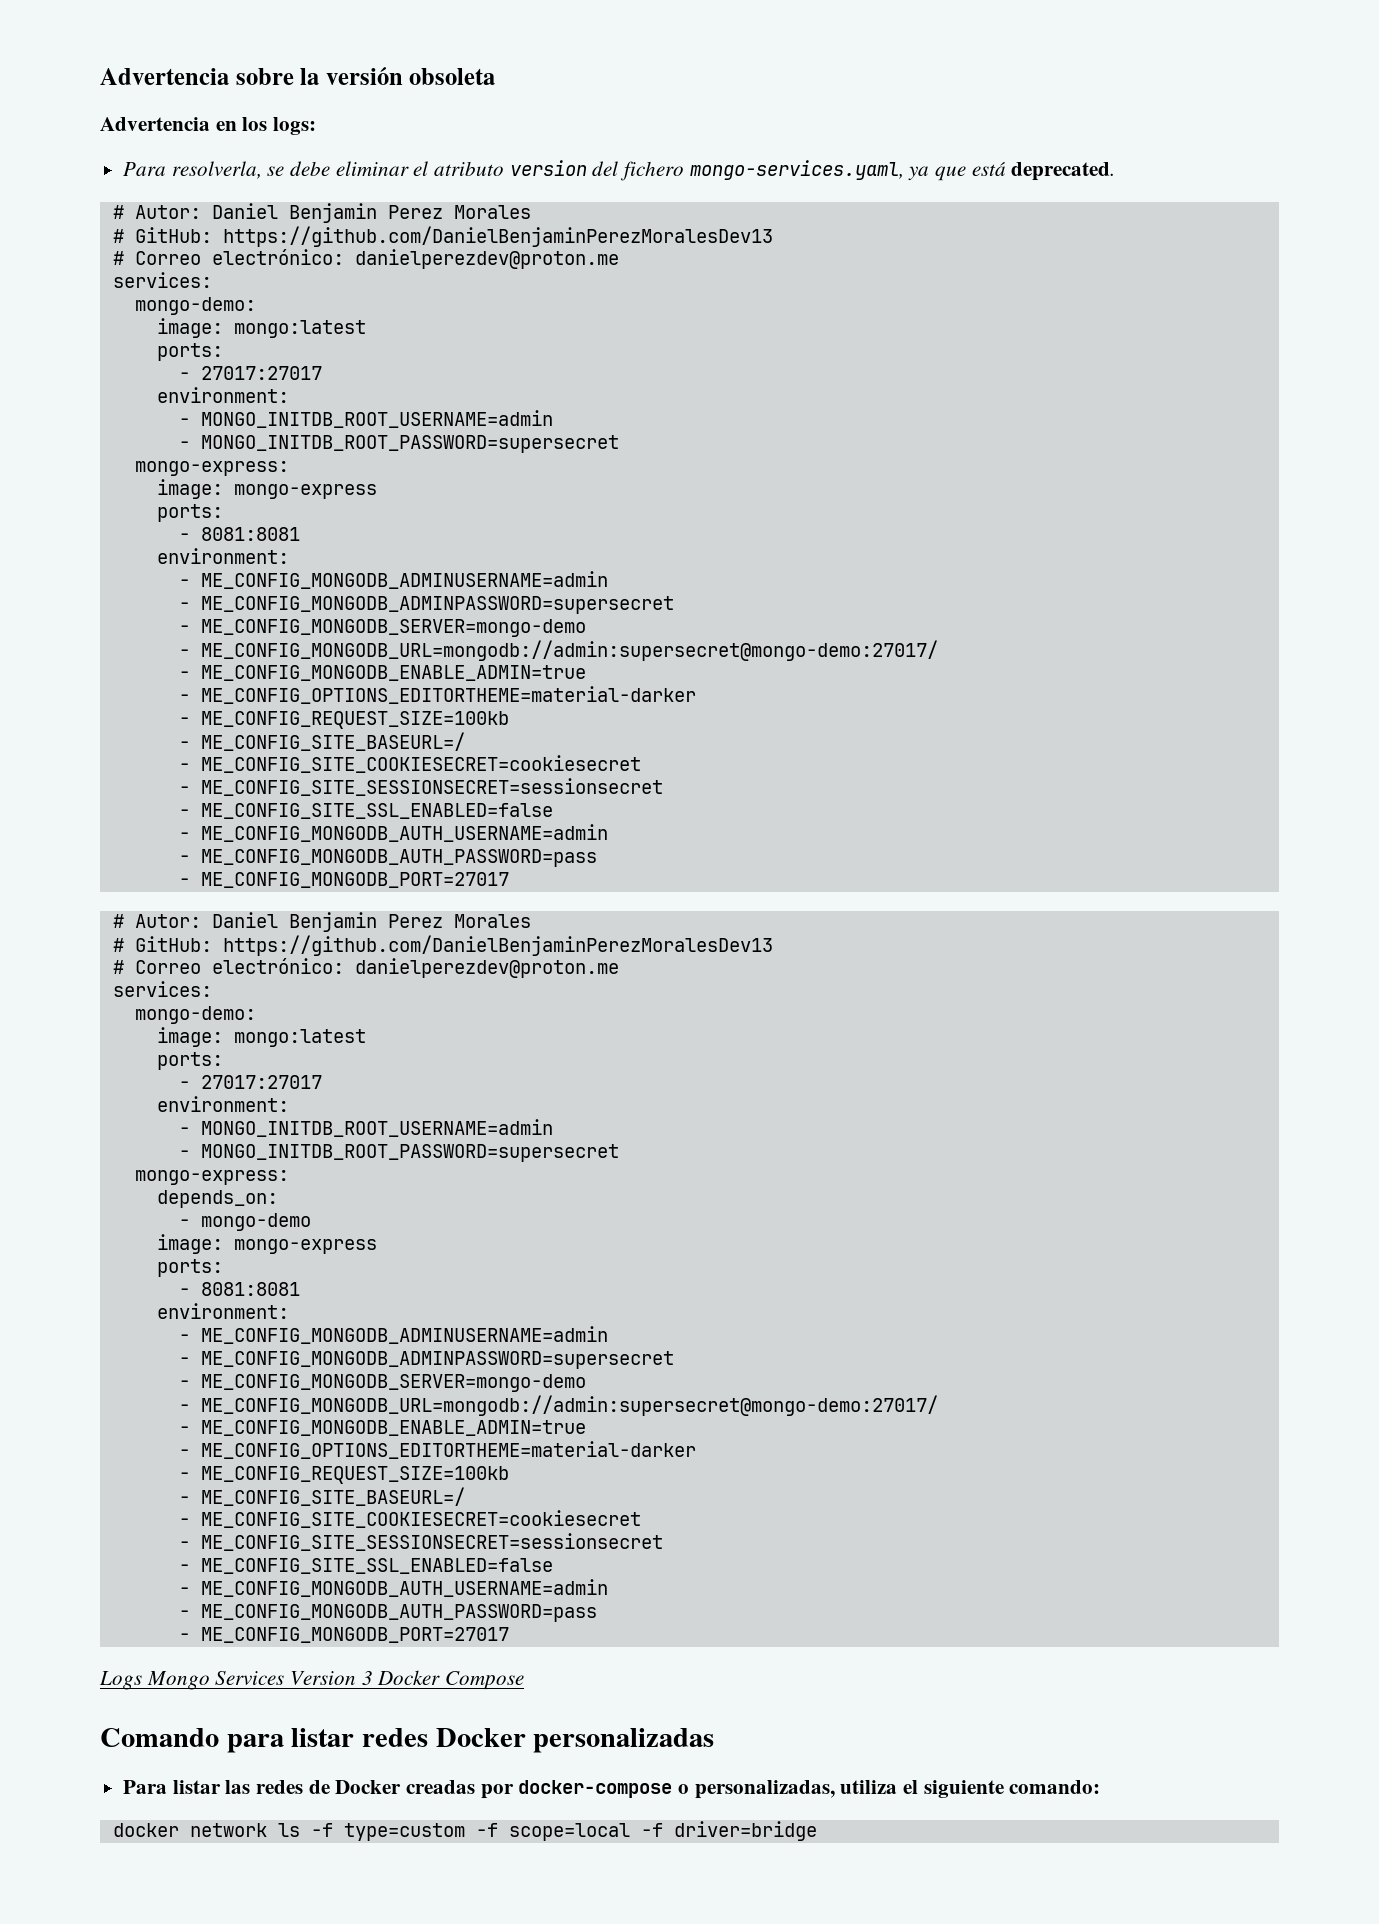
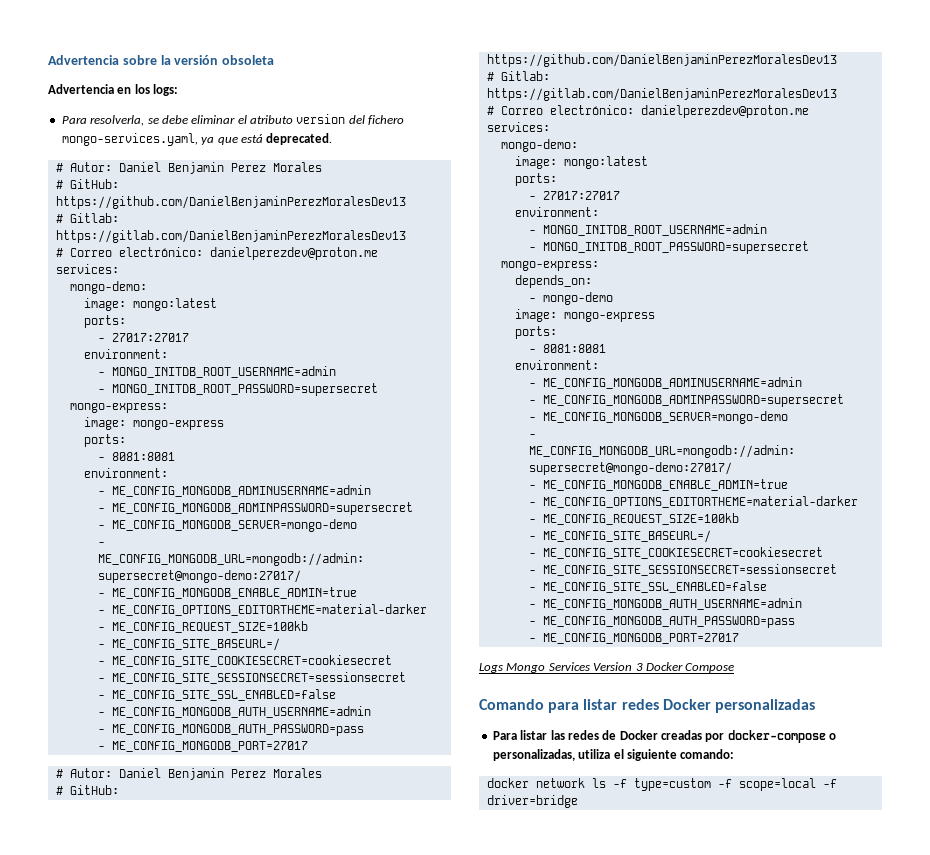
(773, 236) none -> [55,213,119,223] [55,230,406,243] // # Gitlab: https://gitlab.com/DanielBenjaminPerezMoralesDev13
(773, 945) none -> [486,71,550,81] [486,88,837,101] // # Gitlab: https://gitlab.com/DanielBenjaminPerezMoralesDev13

